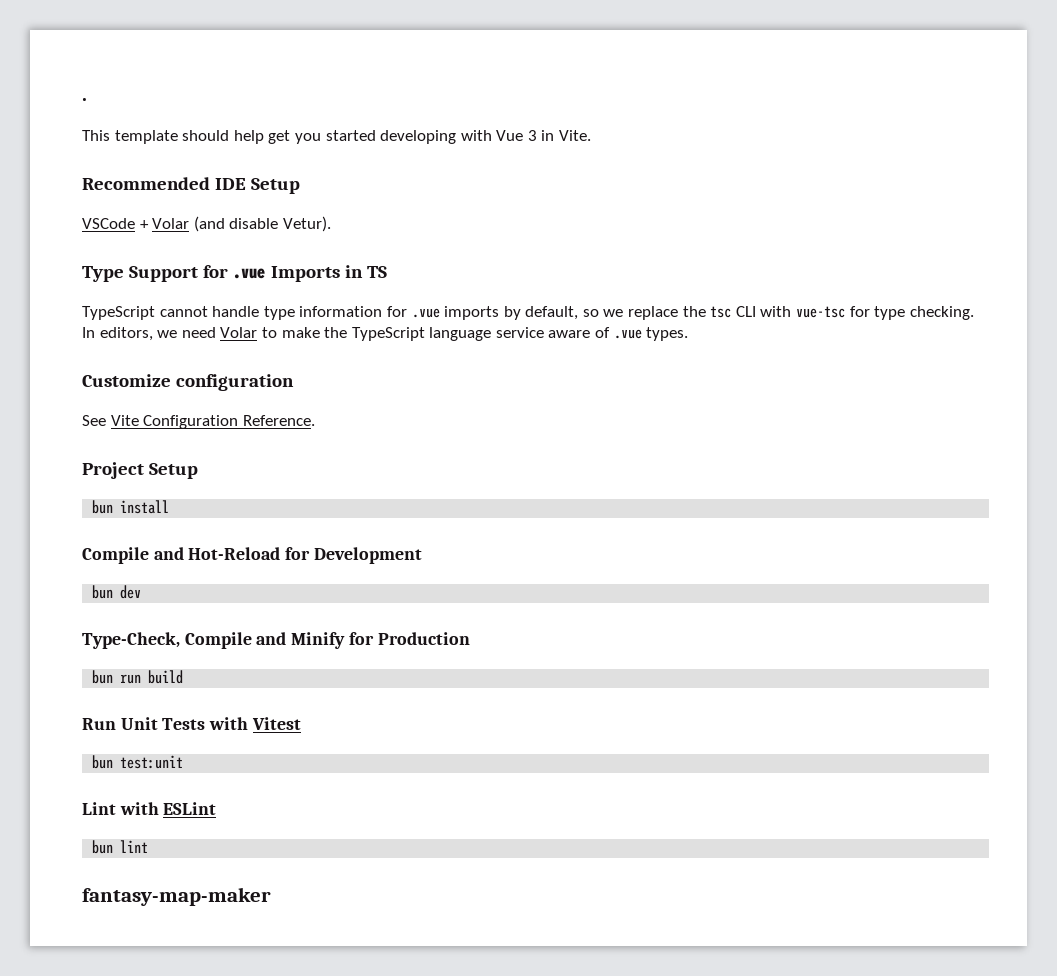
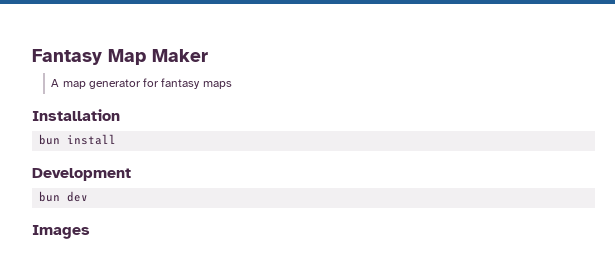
[82,98,87,101] [82,130,592,144] [82,177,301,194] [82,216,331,232] [82,265,387,282] [82,306,974,320] [82,327,689,341] [82,374,295,391] [82,415,315,429] [82,462,199,479] [92,500,170,514] [82,547,422,564] [92,585,142,599] [82,632,470,649] [92,670,184,684] [82,717,301,730] [92,755,184,769] [82,802,217,815] [92,840,149,854] [82,887,271,906] . // This template should help get you started developing with Vue 3 in Vite. // Recommended IDE Setup // VSCode + Volar (and disable Vetur). // Type Support for .vue Imports in TS // TypeScript cannot handle type information for .vue imports by default, so we replace the tsc CLI with vue-tsc for type checking. In editors, we need Volar to make the TypeScript language service aware of .vue types. // Customize configuration // See Vite Configuration Reference. // Project Setup // bun install // Compile and Hot-Reload for Development // bun dev // Type-Check, Compile and Minify for Production // bun run build // Run Unit Tests with Vitest // bun test:unit // Lint with ESLint // bun lint // fantasy-map-maker -> [32,49,208,65] [51,78,232,89] [32,109,120,121] [39,134,117,145] [32,168,131,181] [39,191,89,202] [32,225,90,239] Fantasy Map Maker // A map generator for fantasy maps // Installation // bun install // Development // bun dev // Images

